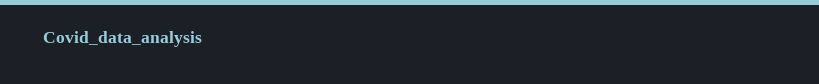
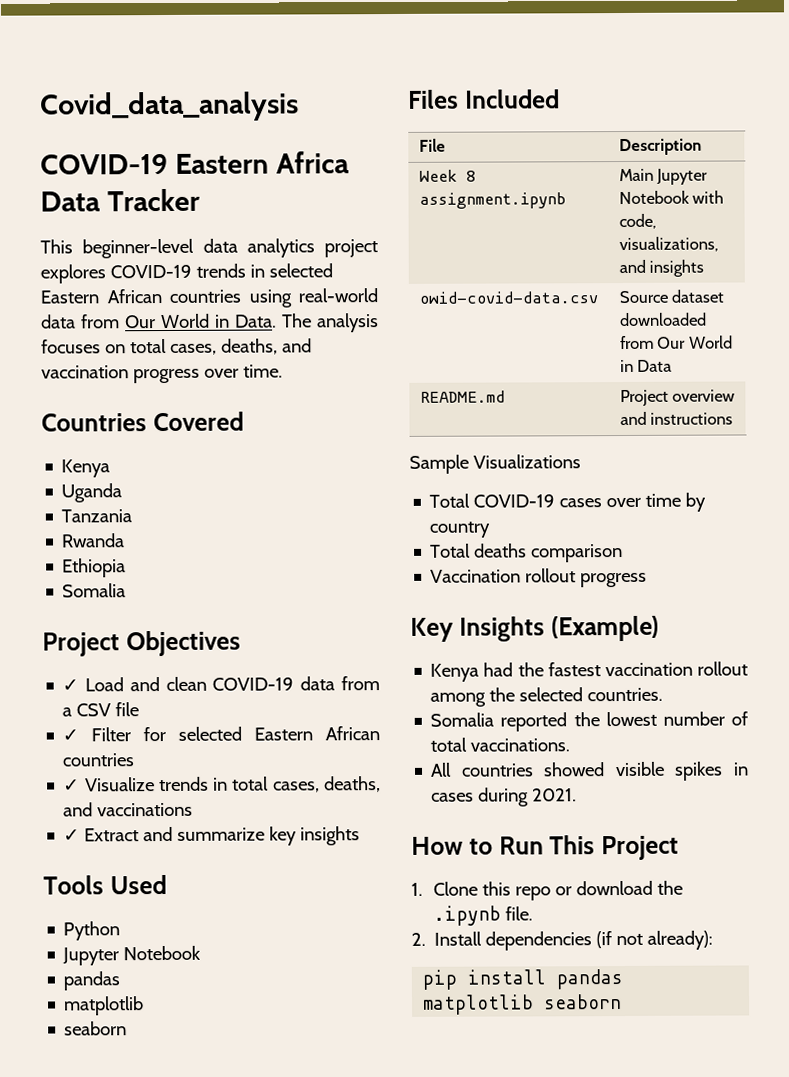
(202, 39) none -> [40,151,350,175] [40,188,200,212] [40,238,378,259] [40,263,333,284] [40,288,378,308] [41,313,380,333] [41,338,312,355] [41,364,283,384] [41,411,244,432] [61,459,111,478] [61,483,123,503] [61,509,133,523] [61,533,126,548] [62,558,127,578] [62,583,127,598] [42,630,241,657] [62,676,380,692] [62,702,140,717] [62,726,380,742] [62,753,135,767] [63,776,381,793] [63,802,194,817] [63,826,361,846] [43,874,167,895] [63,921,121,941] [62,945,202,966] [63,971,121,991] [63,996,145,1016] [64,1021,128,1036] [408,89,560,109] [418,138,446,152] [618,138,702,156] [418,169,476,182] [418,192,566,209] [618,168,709,185] [618,190,725,205] [618,213,657,230] [618,236,719,253] [618,259,705,277] [418,291,598,304] [618,289,725,304] [619,312,707,327] [619,335,733,350] [619,359,673,373] [419,390,505,403] [619,389,736,407] [619,411,734,426] [409,454,581,474] [429,492,707,512] [429,521,491,538] [430,543,624,563] [430,568,648,588] [410,615,660,642] [430,661,748,682] [430,687,664,707] [430,711,748,732] [430,737,571,752] [430,761,749,781] [431,787,578,807] [411,835,679,861] [411,880,684,901] [433,905,534,926] [411,930,714,951] [422,969,624,990] [422,994,623,1015] // COVID-19 Eastern Africa Data Tracker // This beginner-level data analytics project explores COVID-19 trends in selected Eastern African countries using real-world data from Our World in Data. The analysis focuses on total cases, deaths, and vaccination progress over time. // Countries Covered // Kenya // Uganda // Tanzania // Rwanda // Ethiopia // Somalia // Project Objectives // ✓ Load and clean COVID-19 data from a CSV file // ✓ Filter for selected Eastern African countries // ✓ Visualize trends in total cases, deaths, and vaccinations // ✓ Extract and summarize key insights // Tools Used // Python // Jupyter Notebook // pandas // matplotlib // seaborn // Files Included // File | Description // Week 8 assignment.ipynb | Main Jupyter Notebook with code, visualizations, and insights // owid-covid-data.csv | Source dataset downloaded from Our World in Data // README.md | Project overview and instructions // Sample Visualizations // Total COVID-19 cases over time by country // Total deaths comparison // Vaccination rollout progress // Key Insights (Example) // Kenya had the fastest vaccination rollout among the selected countries. // Somalia reported the lowest number of total vaccinations. // All countries showed visible spikes in cases during 2021. // How to Run This Project // 1. Clone this repo or download the .ipynb file. // 2. Install dependencies (if not already): // pip install pandas matplotlib seaborn

